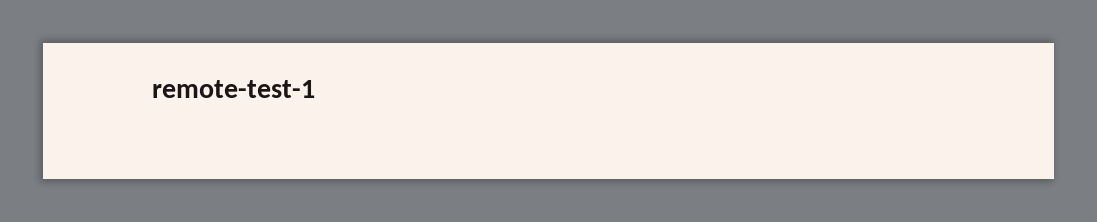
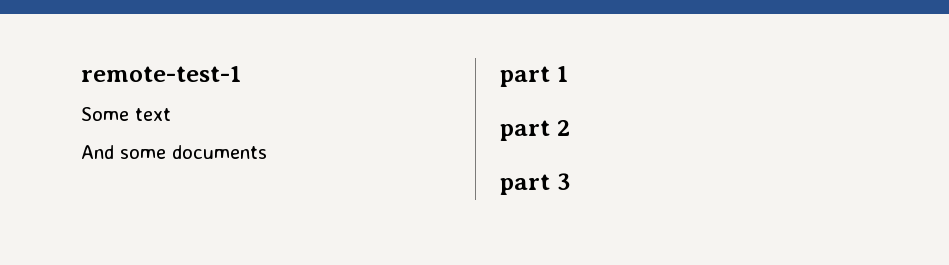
(315, 89) none -> [81,107,171,121] [81,145,267,159] [500,66,569,87] [500,120,570,141] [500,173,571,195] // Some text // And some documents // part 1 // part 2 // part 3

